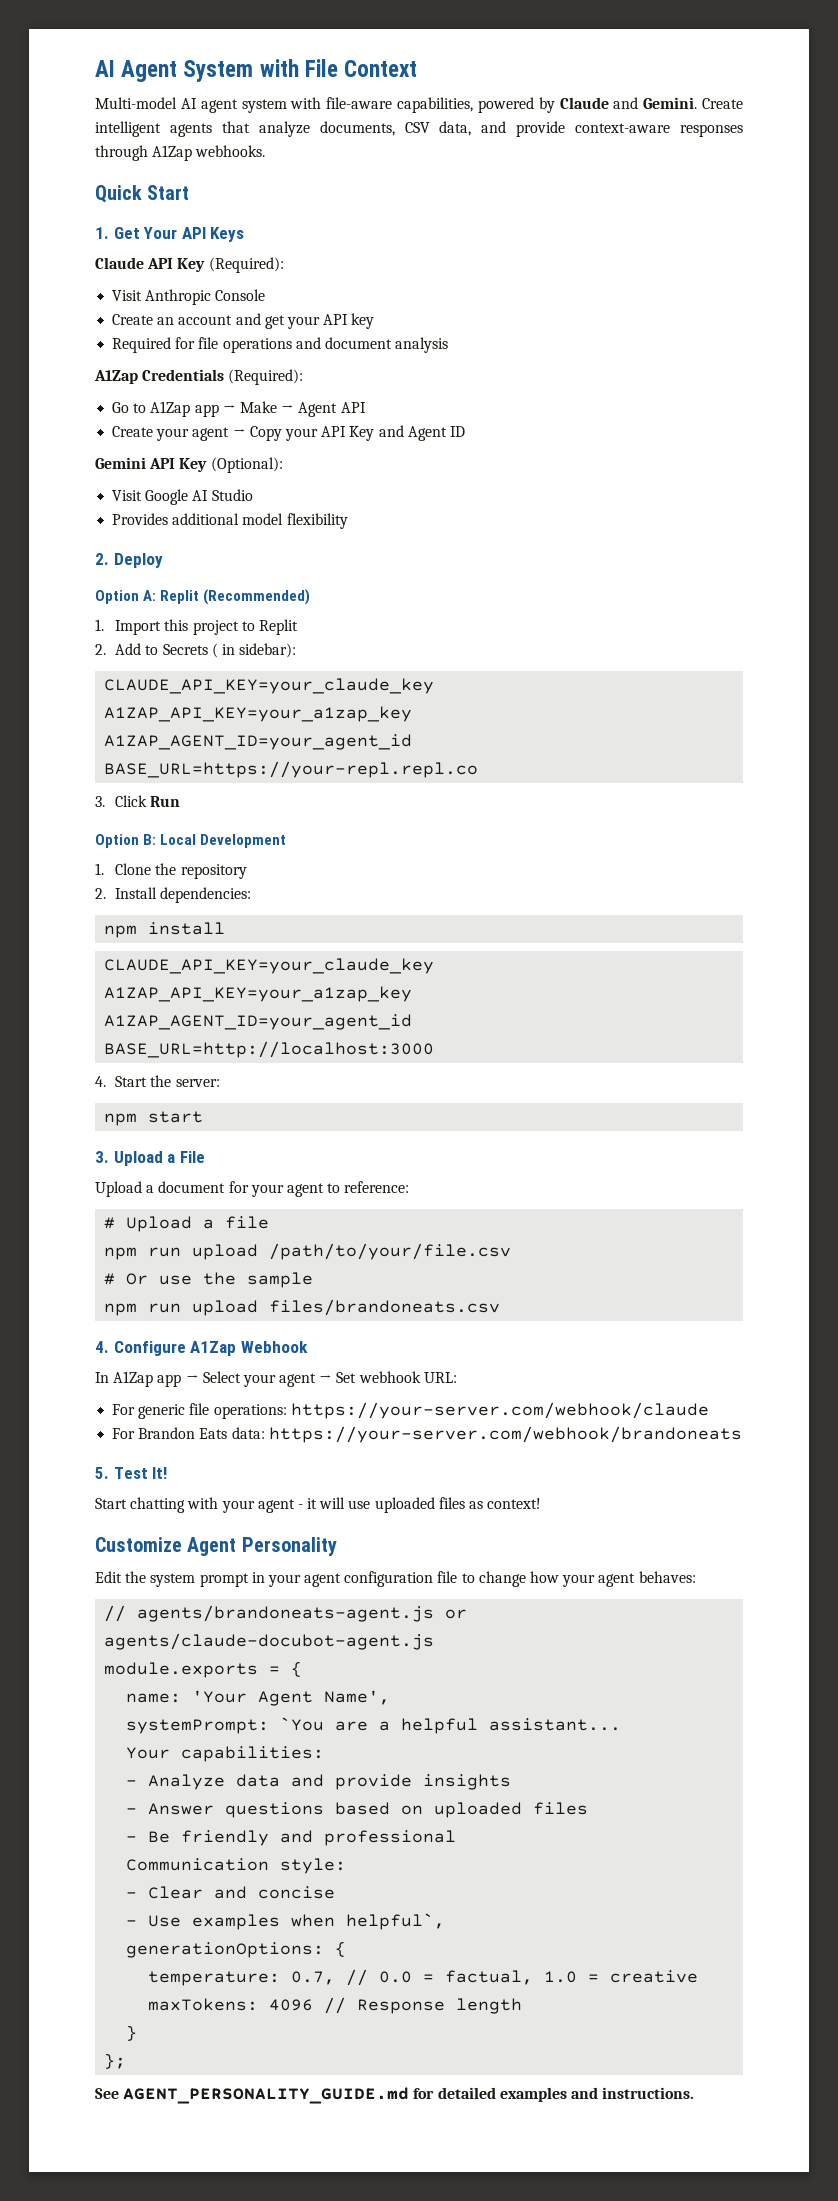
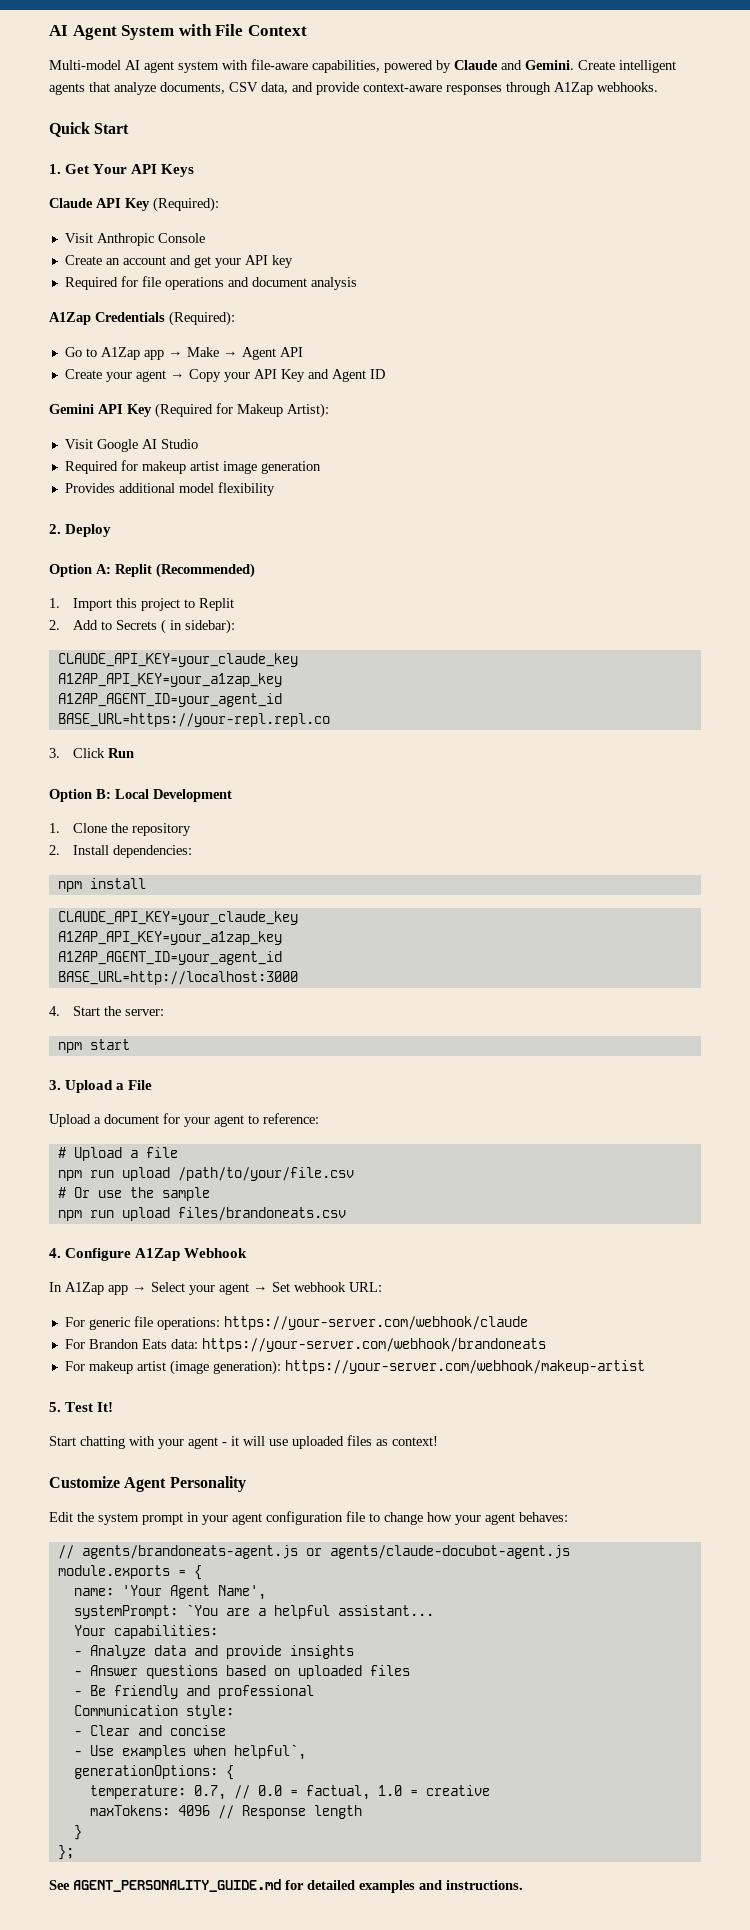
[210,457,283,473] (Optional): -> [155,403,329,418] (Required for Makeup Artist):
(253, 495) none -> [64,460,321,474] // Required for makeup artist image generation
(742, 1434) none -> [64,1360,645,1375] // For makeup artist (image generation): https://your-server.com/webhook/makeup-artist

